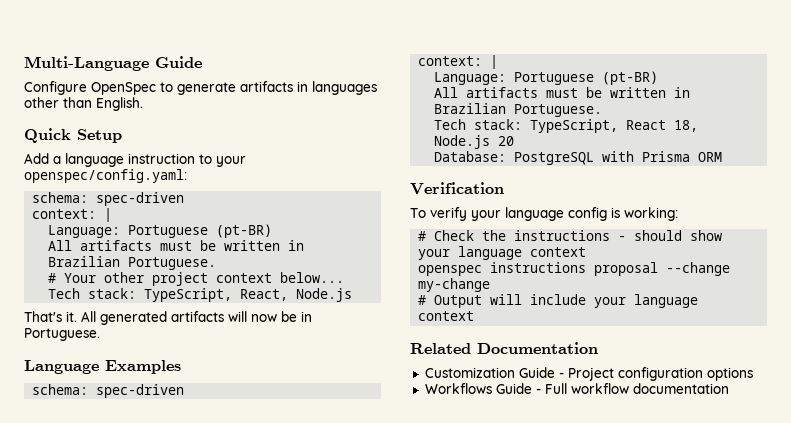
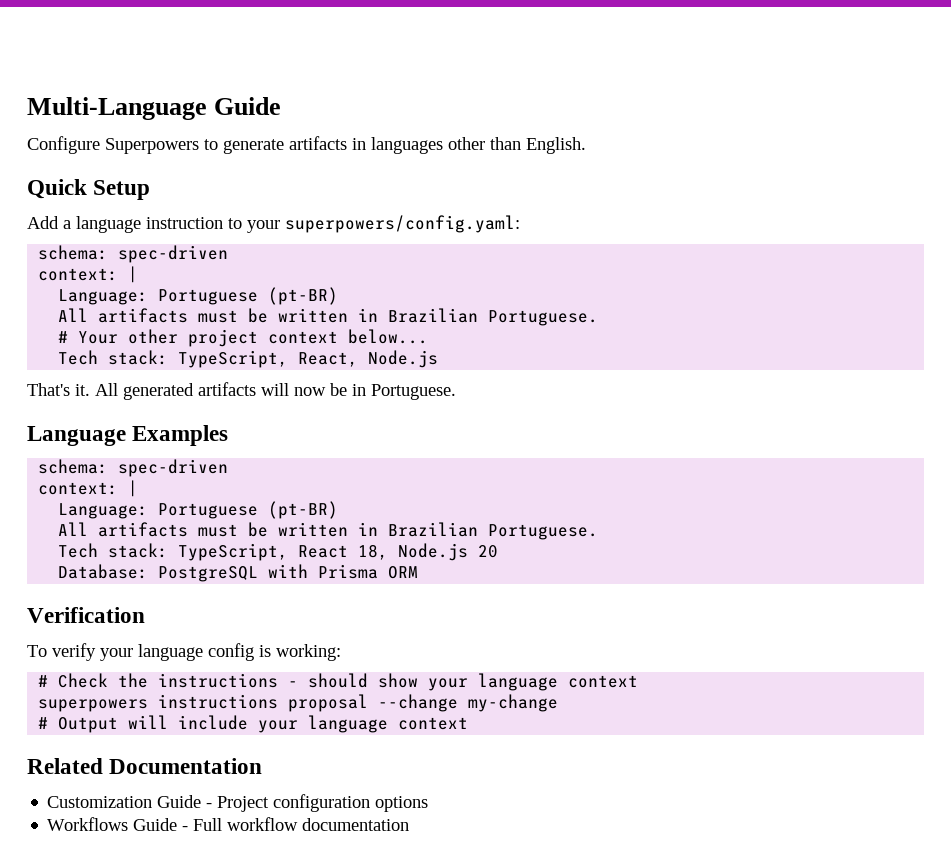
[91,82,156,95] OpenSpec -> [105,138,199,154] Superpowers
[24,169,187,183] openspec/config.yaml: -> [285,215,520,233] superpowers/config.yaml:
[418,265,483,276] openspec -> [38,699,149,712] superpowers

